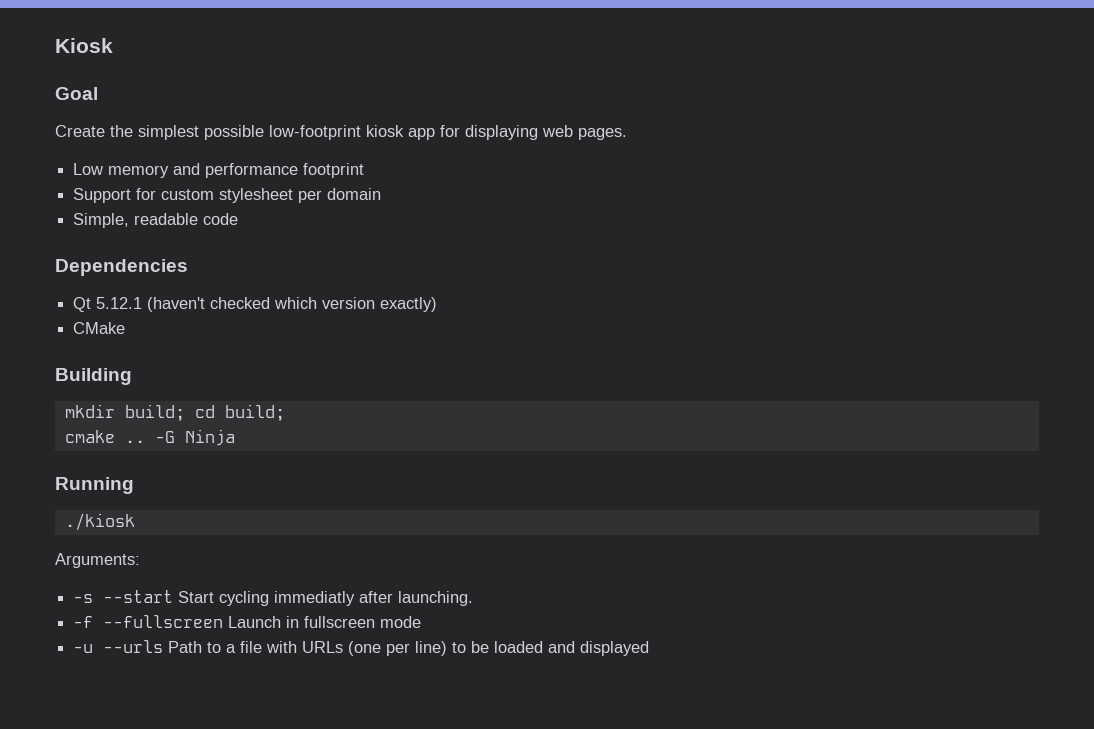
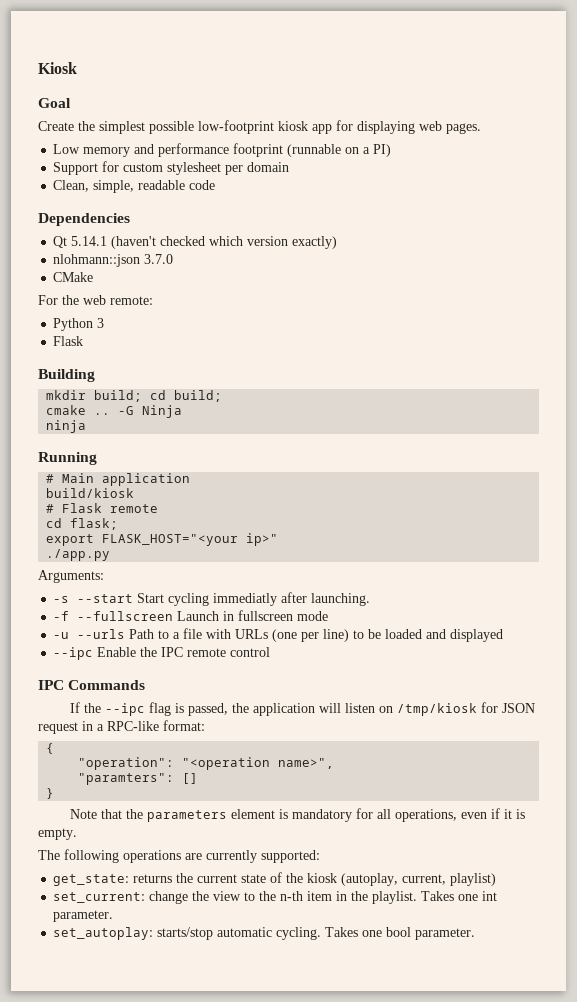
(365, 170) none -> [287,144,392,157] (runnable on a PI)
[73,213,130,228] Simple, -> [53,180,135,193] Clean, simple,
[96,297,143,309] 5.12.1 -> [71,236,108,246] 5.14.1
(438, 304) none -> [53,254,174,267] // nlohmann::json 3.7.0
(126, 328) none -> [38,295,153,305] [53,318,105,331] [53,336,84,346] // For the web remote: // Python 3 // Flask
(235, 437) none -> [46,420,87,433] // ninja
[64,513,135,531] ./kiosk -> [46,473,191,486] [46,488,135,498] [46,503,159,513] [46,518,119,530] [46,533,279,546] [46,549,111,561] # Main application // build/kiosk // # Flask remote // cd flask; // export FLASK_HOST="<your ip>" // ./app.py
(650, 648) none -> [53,647,271,660] [38,680,146,690] [70,702,536,716] [38,720,205,734] [46,743,55,754] [78,757,335,770] [78,773,199,785] [46,788,55,799] [70,808,526,822] [38,828,77,840] [38,849,320,863] [53,872,497,886] [53,891,498,904] [53,910,114,922] [53,927,476,940] // --ipc Enable the IPC remote control // IPC Commands // If the --ipc flag is passed, the application will listen on /tmp/kiosk for JSON request in a RPC-like format: // { // "operation": "<operation name>", // "paramters": [] // } // Note that the parameters element is mandatory for all operations, even if it is empty. // The following operations are currently supported: // get_state: returns the current state of the kiosk (autoplay, current, playlist) // set_current: change the view to the n-th item in the playlist. Takes one int parameter. // set_autoplay: starts/stop automatic cycling. Takes one bool parameter.

